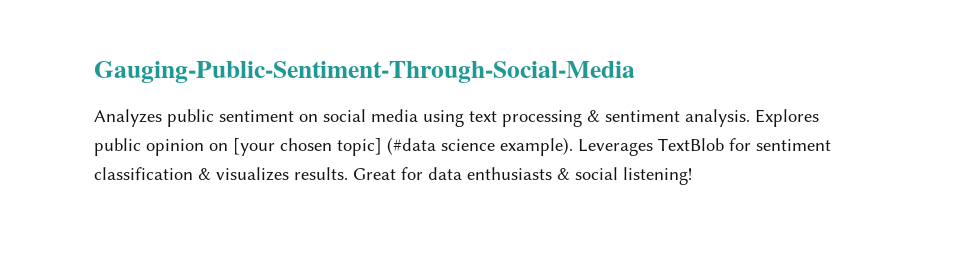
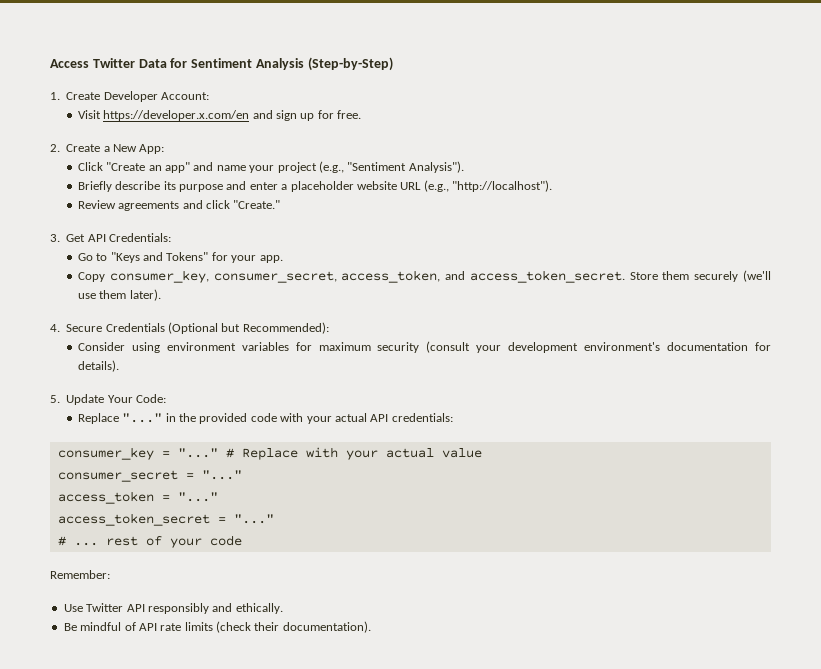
[94,61,635,83] [94,109,819,127] [94,137,831,156] [94,167,692,185] Gauging-Public-Sentiment-Through-Social-Media // Analyzes public sentiment on social media using text processing & sentiment analysis. Explores public opinion on [your chosen topic] (#data science example). Leverages TextBlob for sentiment classification & visualizes results. Great for data enthusiasts & social listening! -> [50,57,393,71] [50,91,209,102] [77,110,362,121] [50,144,165,154] [77,161,464,173] [77,180,553,192] [77,200,281,211] [50,233,171,242] [77,252,283,263] [77,270,771,283] [77,289,161,301] [50,322,329,334] [77,341,771,353] [77,360,119,372] [50,394,166,405] [77,413,453,424] [57,447,482,460] [57,470,242,482] [57,491,218,504] [57,513,274,526] [57,535,242,548] [50,570,110,579] [63,603,283,614] [63,621,371,633] Access Twitter Data for Sentiment Analysis (Step-by-Step) // 1. Create Developer Account: // Visit https://developer.x.com/en and sign up for free. // 2. Create a New App: // Click "Create an app" and name your project (e.g., "Sentiment Analysis"). // Briefly describe its purpose and enter a placeholder website URL (e.g., "http://localhost"). // Review agreements and click "Create." // 3. Get API Credentials: // Go to "Keys and Tokens" for your app. // Copy consumer_key, consumer_secret, access_token, and access_token_secret. Store them securely (we'll use them later). // 4. Secure Credentials (Optional but Recommended): // Consider using environment variables for maximum security (consult your development environment's documentation for details). // 5. Update Your Code: // Replace "..." in the provided code with your actual API credentials: // consumer_key = "..." # Replace with your actual value // consumer_secret = "..." // access_token = "..." // access_token_secret = "..." // # ... rest of your code // Remember: // Use Twitter API responsibly and ethically. // Be mindful of API rate limits (check their documentation).

